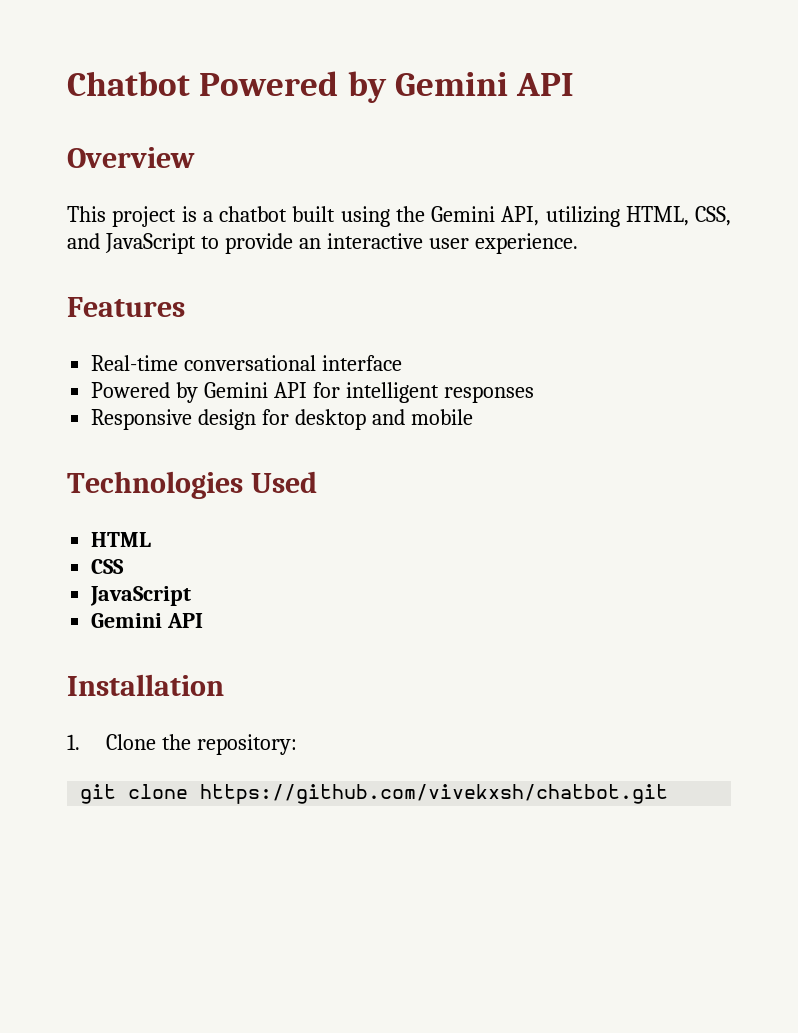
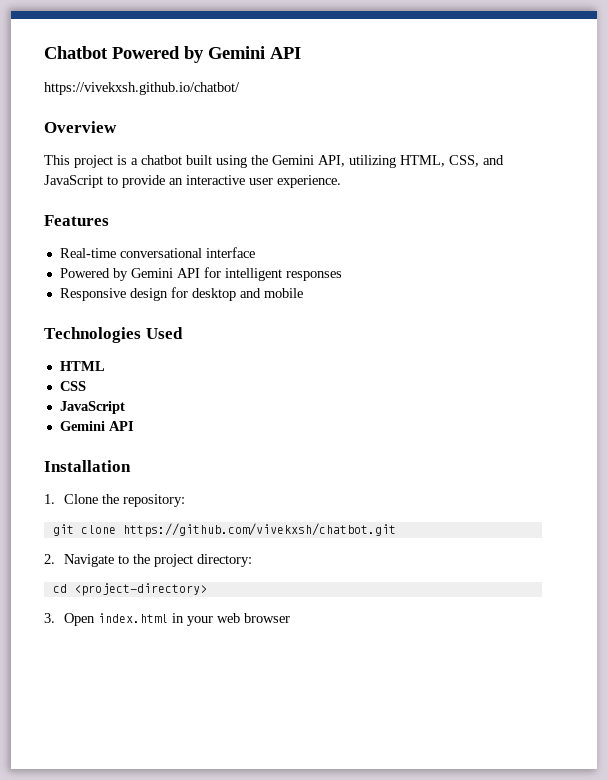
(575, 84) none -> [44,82,240,95] // https://vivekxsh.github.io/chatbot/
(669, 794) none -> [44,554,252,567] [52,583,207,596] [44,613,290,626] // 2. Navigate to the project directory: // cd <project-directory> // 3. Open index.html in your web browser

